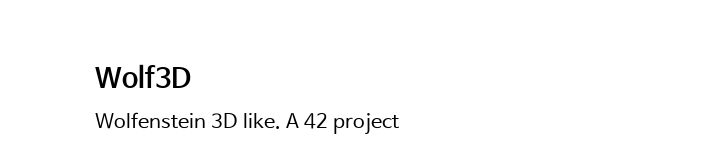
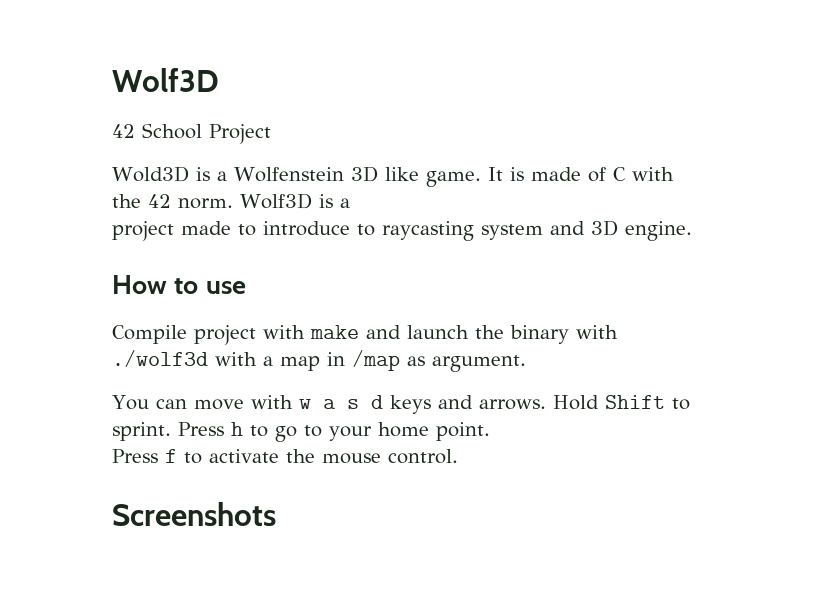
[95,112,400,135] Wolfenstein 3D like. A 42 project -> [112,123,271,144] [112,166,674,187] [112,193,350,209] [112,220,692,241] [112,275,246,294] [112,325,618,345] [112,350,526,372] [112,395,690,414] [112,422,490,442] [112,449,458,464] [112,502,276,526] 42 School Project // Wold3D is a Wolfenstein 3D like game. It is made of C with the 42 norm. Wolf3D is a // project made to introduce to raycasting system and 3D engine. // How to use // Compile project with make and launch the binary with ./wolf3d with a map in /map as argument. // You can move with w a s d keys and arrows. Hold Shift to sprint. Press h to go to your home point. // Press f to activate the mouse control. // Screenshots

